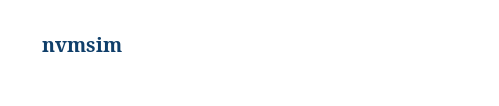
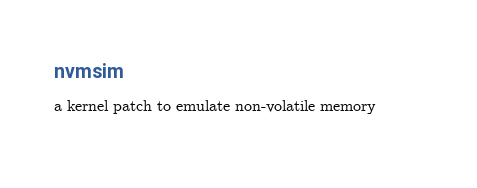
(122, 44) none -> [54,100,376,114] // a kernel patch to emulate non-volatile memory

